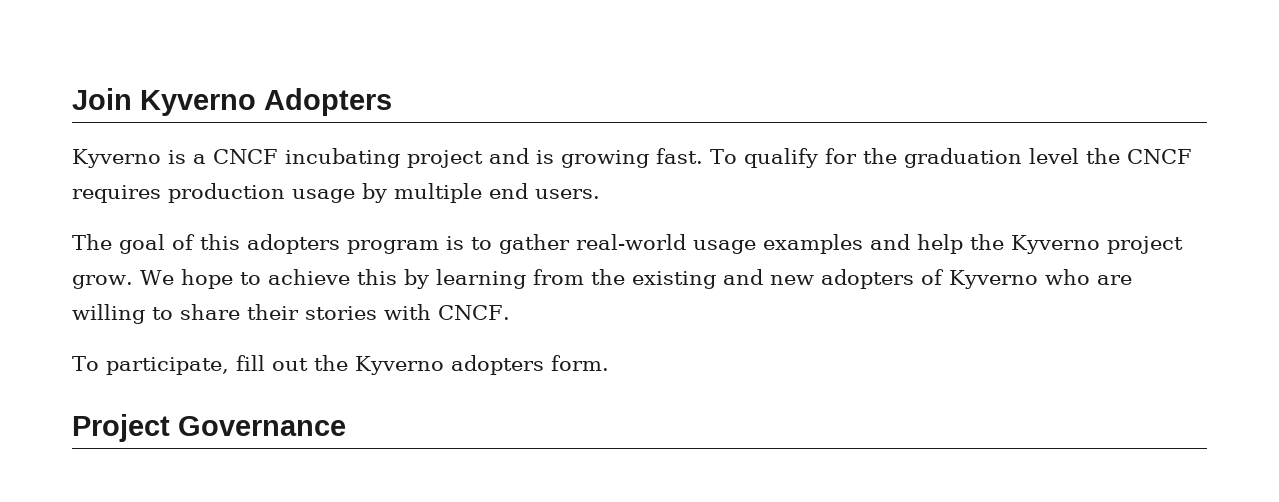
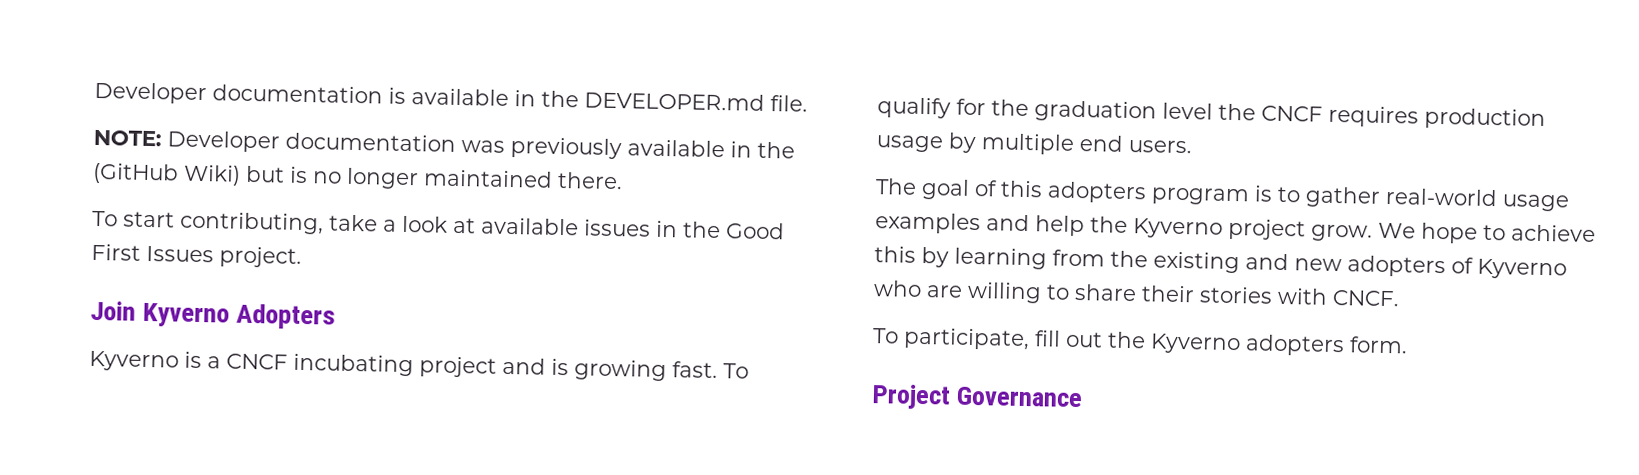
(72, 99) none -> [94,81,808,112] [93,129,795,160] [92,162,623,190] [92,210,785,240] [91,243,302,268] Developer documentation is available in the DEVELOPER.md file. // NOTE: Developer documentation was previously available in the (GitHub Wiki) but is no longer maintained there. // To start contributing, take a look at available issues in the Good First Issues project. //

